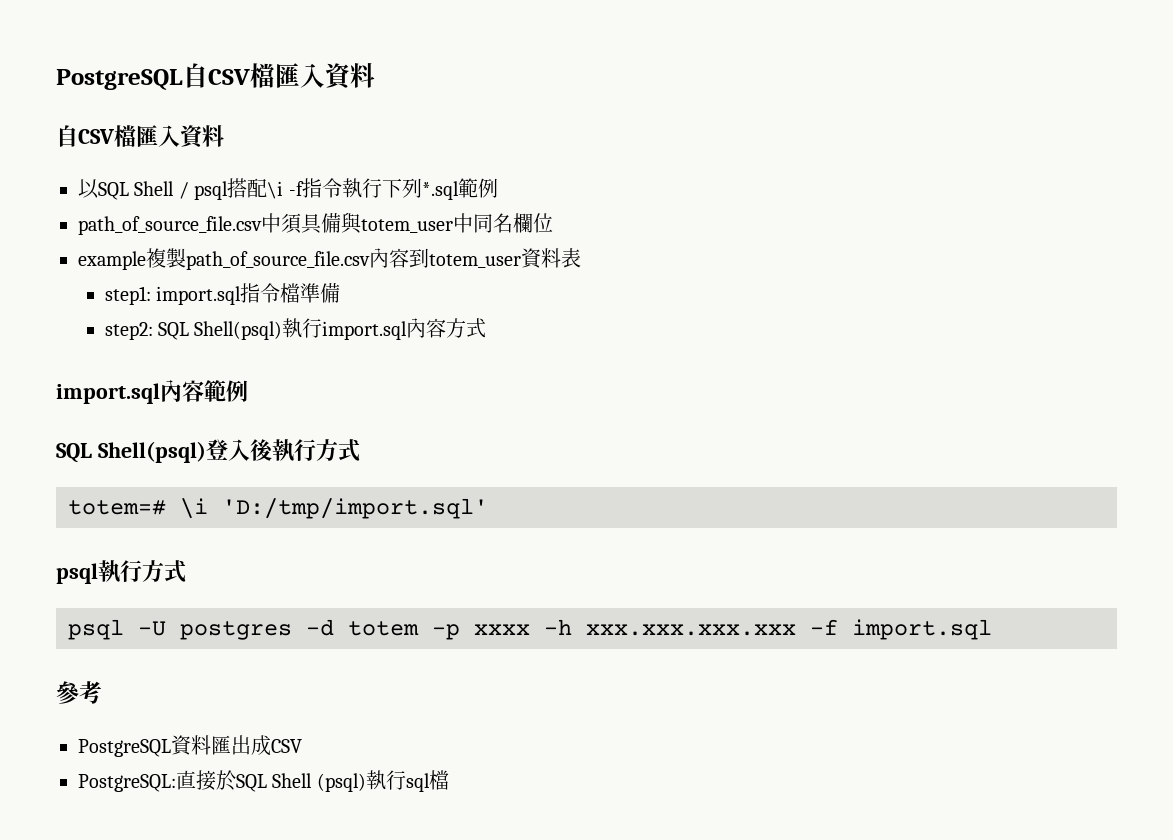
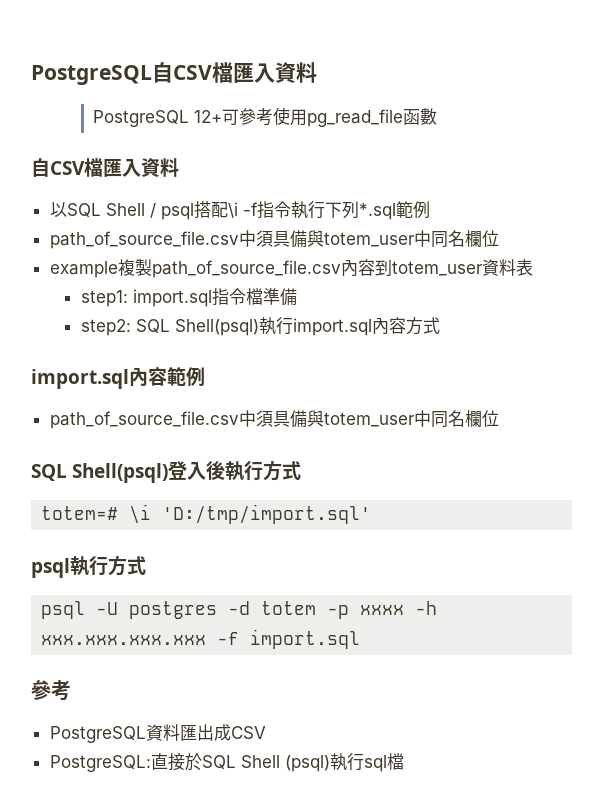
(375, 75) none -> [93,107,438,127] // PostgreSQL 12+可參考使用pg_read_file函數
(248, 391) none -> [49,410,499,429] // path_of_source_file.csv中須具備與totem_user中同名欄位

